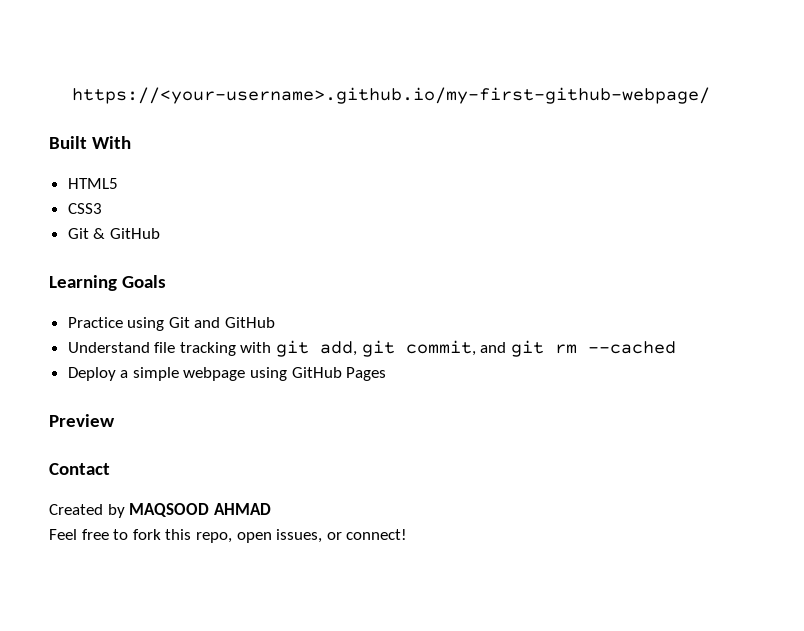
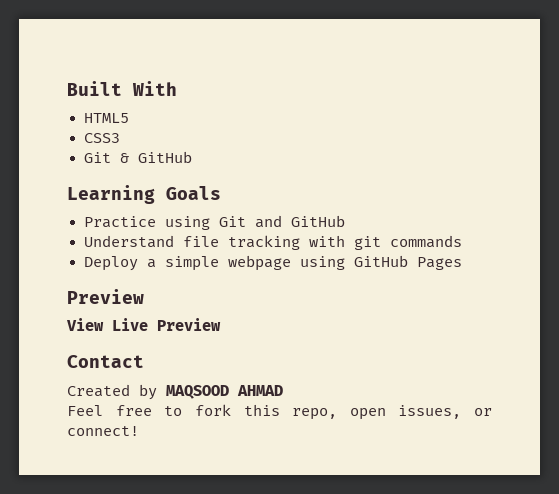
[72,87,711,104] https://<your-username>.github.io/my-first-github-webpage/ // -> (67, 88) none
[320,340,676,357] add, git commit, and git rm --cached -> [389,235,462,248] commands
(115, 420) none -> [67,318,221,331] // View Live Preview

